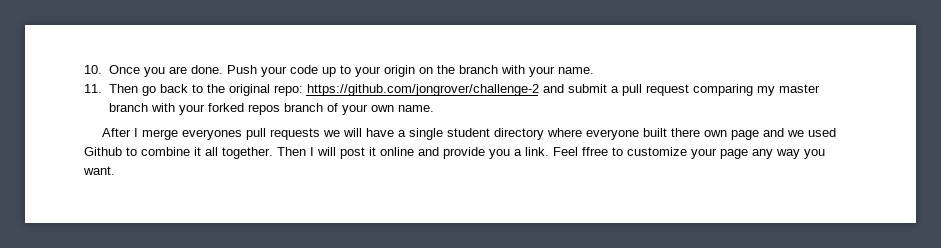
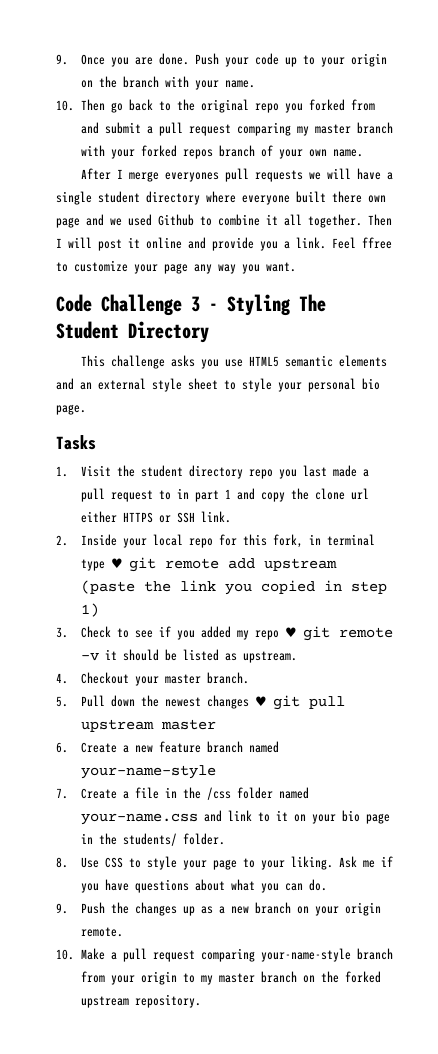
[84,65,102,74] 10. -> [56,54,68,65] 9.
[84,84,102,93] 11. -> [56,100,74,111] 10.
[273,84,539,96] repo: https://github.com/jongrover/challenge-2 -> [254,99,375,113] repo you forked from
(115, 170) none -> [56,294,326,316] [56,321,209,343] [81,355,388,369] [56,378,380,392] [56,404,86,415] [56,435,96,450] [56,465,369,479] [80,488,369,502] [80,511,231,523] [56,534,375,548] [80,557,337,572] [80,580,387,595] [80,603,99,617] [56,626,393,641] [80,649,297,663] [56,672,249,686] [56,695,345,710] [80,719,216,732] [56,741,279,753] [80,765,216,779] [56,787,309,800] [80,810,390,825] [80,833,225,846] [56,856,393,870] [80,879,327,893] [56,902,381,916] [80,927,123,937] [56,948,393,962] [80,971,381,985] [80,994,201,1008] // Code Challenge 3 - Styling The Student Directory // This challenge asks you use HTML5 semantic elements and an external style sheet to style your personal bio page. // Tasks // 1. Visit the student directory repo you last made a pull request to in part 1 and copy the clone url either HTTPS or SSH link. // 2. Inside your local repo for this fork, in terminal type ♥ git remote add upstream (paste the link you copied in step 1) // 3. Check to see if you added my repo ♥ git remote -v it should be listed as upstream. // 4. Checkout your master branch. // 5. Pull down the newest changes ♥ git pull upstream master // 6. Create a new feature branch named your-name-style // 7. Create a file in the /css folder named your-name.css and link to it on your bio page in the students/ folder. // 8. Use CSS to style your page to your liking. Ask me if you have questions about what you can do. // 9. Push the changes up as a new branch on your origin remote. // 10. Make a pull request comparing your-name-style branch from your origin to my master branch on the forked upstream repository.

